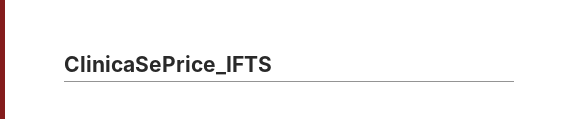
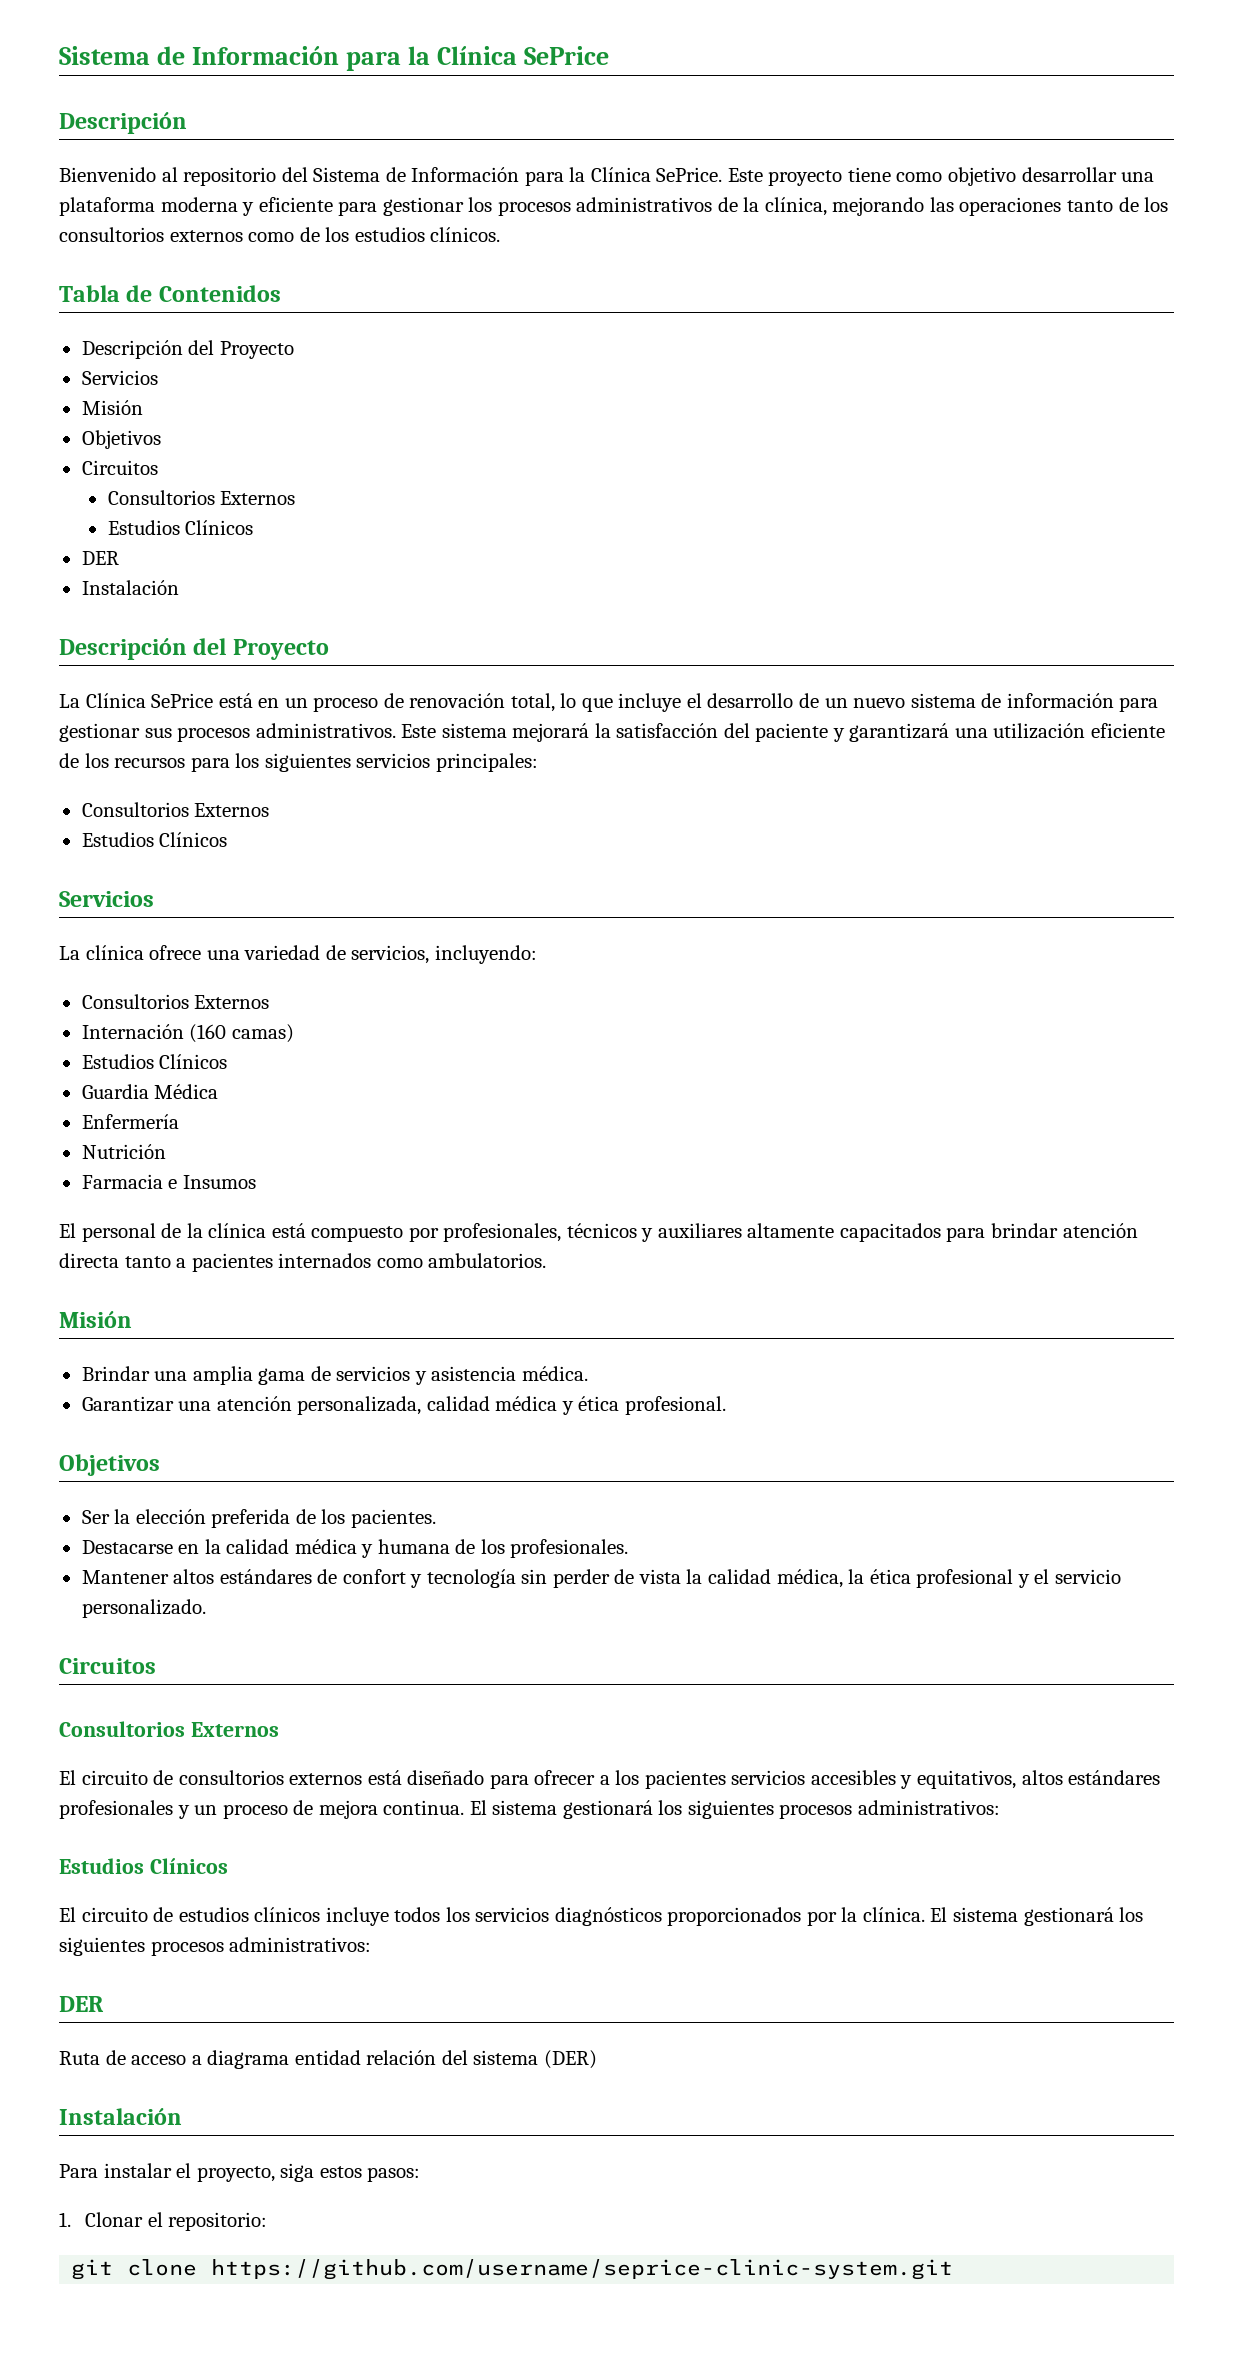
[64,55,272,75] ClinicaSePrice_IFTS -> [59,46,610,71] [59,112,187,134] [59,167,1155,186] [59,197,1169,216] [59,227,501,242] [59,285,281,302] [81,340,294,359] [81,370,158,385] [81,400,143,415] [81,430,161,449] [81,460,158,475] [107,490,296,505] [107,520,254,535] [81,551,119,565] [81,580,179,595] [59,638,329,660] [59,693,1159,712] [59,723,1166,742] [59,753,538,772] [81,802,270,817] [81,832,228,847] [59,891,154,907] [59,945,537,964] [81,994,270,1009] [81,1024,294,1043] [81,1054,228,1069] [81,1084,219,1099] [81,1114,179,1129] [81,1144,166,1159] [81,1174,256,1189] [59,1223,1138,1242] [59,1253,547,1272] [59,1311,132,1328] [81,1366,588,1385] [81,1396,726,1415] [59,1454,160,1476] [81,1509,436,1528] [81,1539,629,1558] [81,1569,1121,1588] [81,1599,206,1618] [59,1658,156,1674] [59,1721,279,1737] [59,1770,1161,1789] [59,1800,1000,1819] [59,1858,228,1874] [59,1907,1144,1926] [59,1937,372,1956] [59,1996,104,2012] [59,2050,597,2069] [59,2108,182,2125] [59,2163,421,2182] [59,2212,268,2231] [71,2259,954,2280] Sistema de Información para la Clínica SePrice // Descripción // Bienvenido al repositorio del Sistema de Información para la Clínica SePrice. Este proyecto tiene como objetivo desarrollar una plataforma moderna y eficiente para gestionar los procesos administrativos de la clínica, mejorando las operaciones tanto de los consultorios externos como de los estudios clínicos. // Tabla de Contenidos // Descripción del Proyecto // Servicios // Misión // Objetivos // Circuitos // Consultorios Externos // Estudios Clínicos // DER // Instalación // Descripción del Proyecto // La Clínica SePrice está en un proceso de renovación total, lo que incluye el desarrollo de un nuevo sistema de información para gestionar sus procesos administrativos. Este sistema mejorará la satisfacción del paciente y garantizará una utilización eficiente de los recursos para los siguientes servicios principales: // Consultorios Externos // Estudios Clínicos // Servicios // La clínica ofrece una variedad de servicios, incluyendo: // Consultorios Externos // Internación (160 camas) // Estudios Clínicos // Guardia Médica // Enfermería // Nutrición // Farmacia e Insumos // El personal de la clínica está compuesto por profesionales, técnicos y auxiliares altamente capacitados para brindar atención directa tanto a pacientes internados como ambulatorios. // Misión // Brindar una amplia gama de servicios y asistencia médica. // Garantizar una atención personalizada, calidad médica y ética profesional. // Objetivos // Ser la elección preferida de los pacientes. // Destacarse en la calidad médica y humana de los profesionales. // Mantener altos estándares de confort y tecnología sin perder de vista la calidad médica, la ética profesional y el servicio personalizado. // Circuitos // Consultorios Externos // El circuito de consultorios externos está diseñado para ofrecer a los pacientes servicios accesibles y equitativos, altos estándares profesionales y un proceso de mejora continua. El sistema gestionará los siguientes procesos administrativos: // Estudios Clínicos // El circuito de estudios clínicos incluye todos los servicios diagnósticos proporcionados por la clínica. El sistema gestionará los siguientes procesos administrativos: // DER // Ruta de acceso a diagrama entidad relación del sistema (DER) // Instalación // Para instalar el proyecto, siga estos pasos: // 1. Clonar el repositorio: // git clone https://github.com/username/seprice-clinic-system.git

